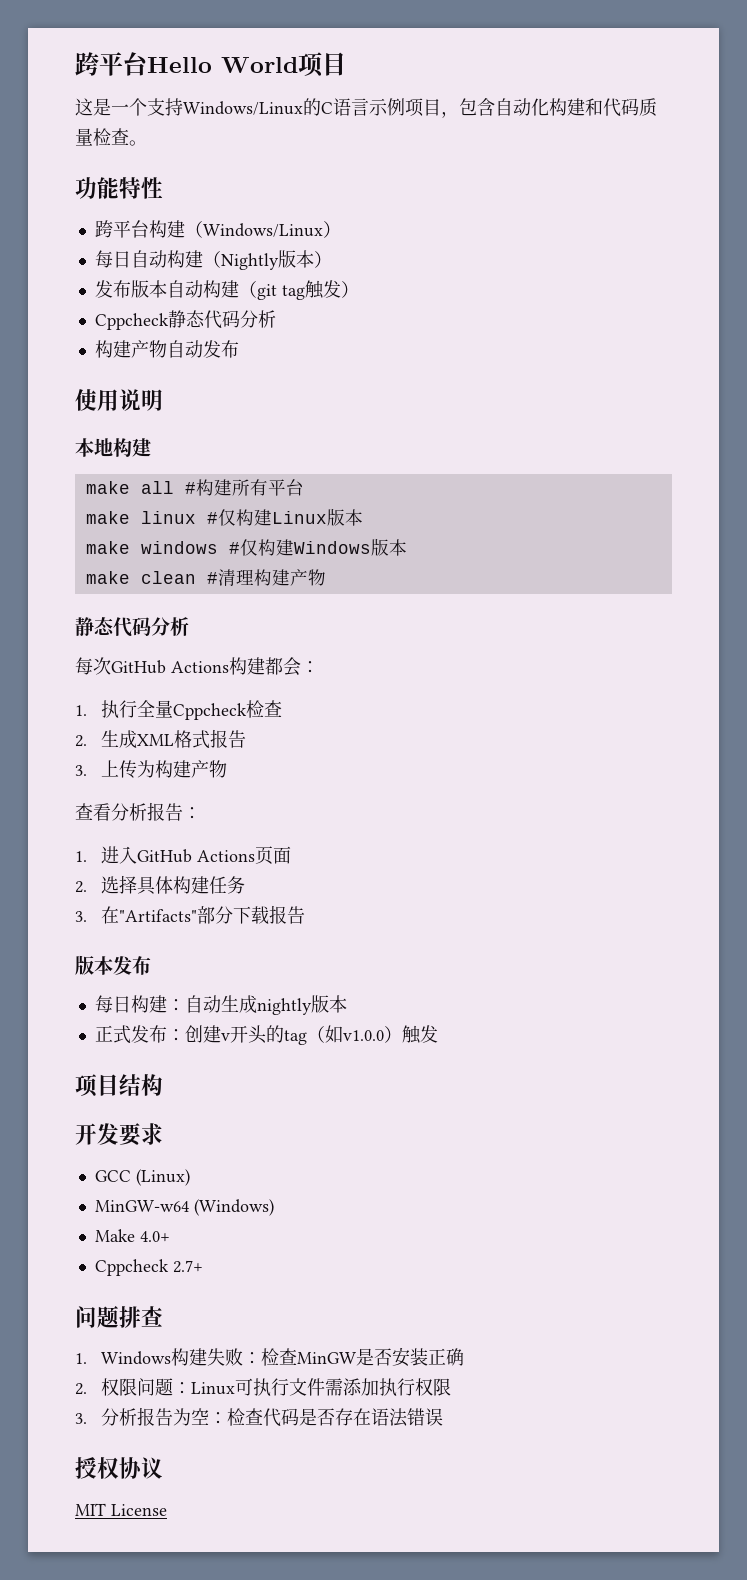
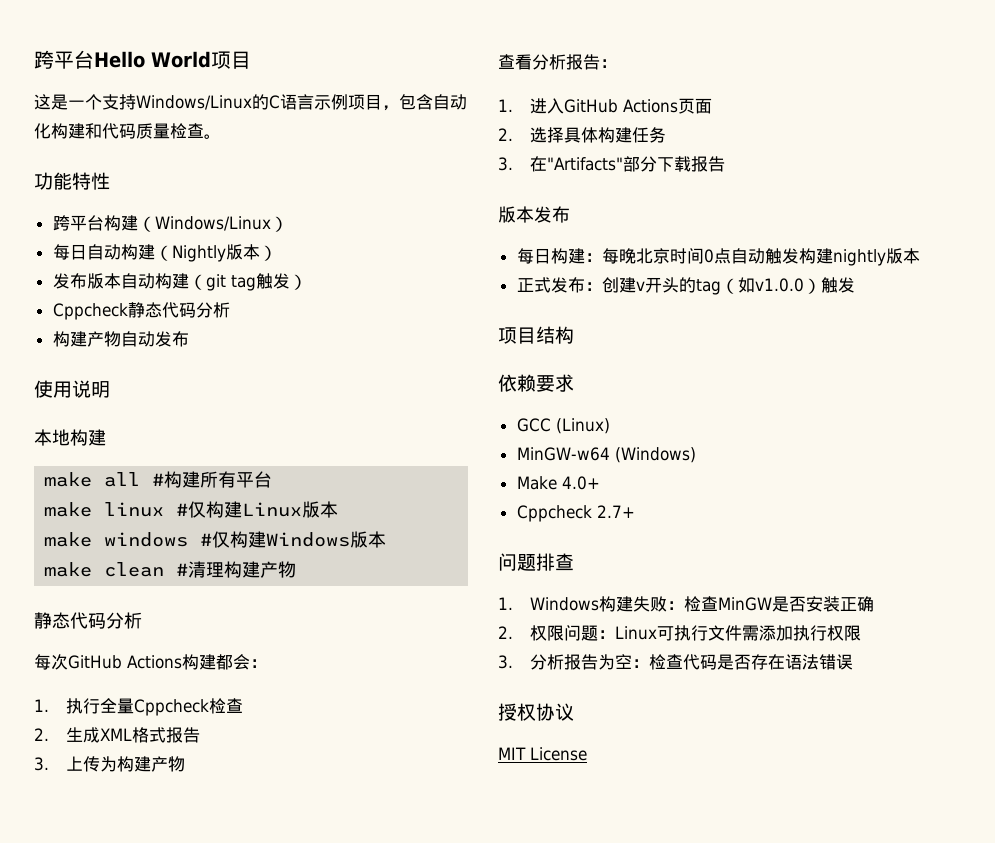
[184,995,257,1013] 自动生成 -> [601,248,833,264] 每晚北京时间0点自动触发构建
[75,1123,119,1145] 开发 -> [498,374,536,392] 依赖

